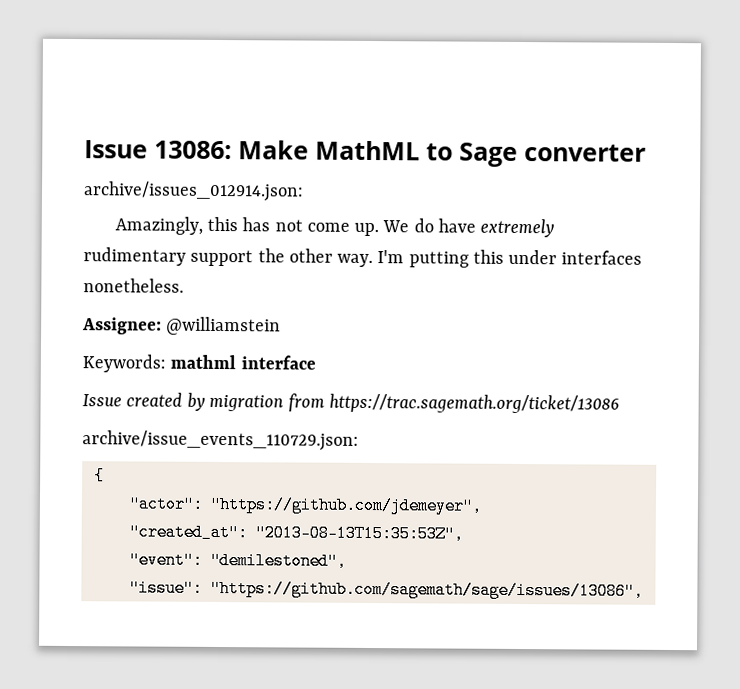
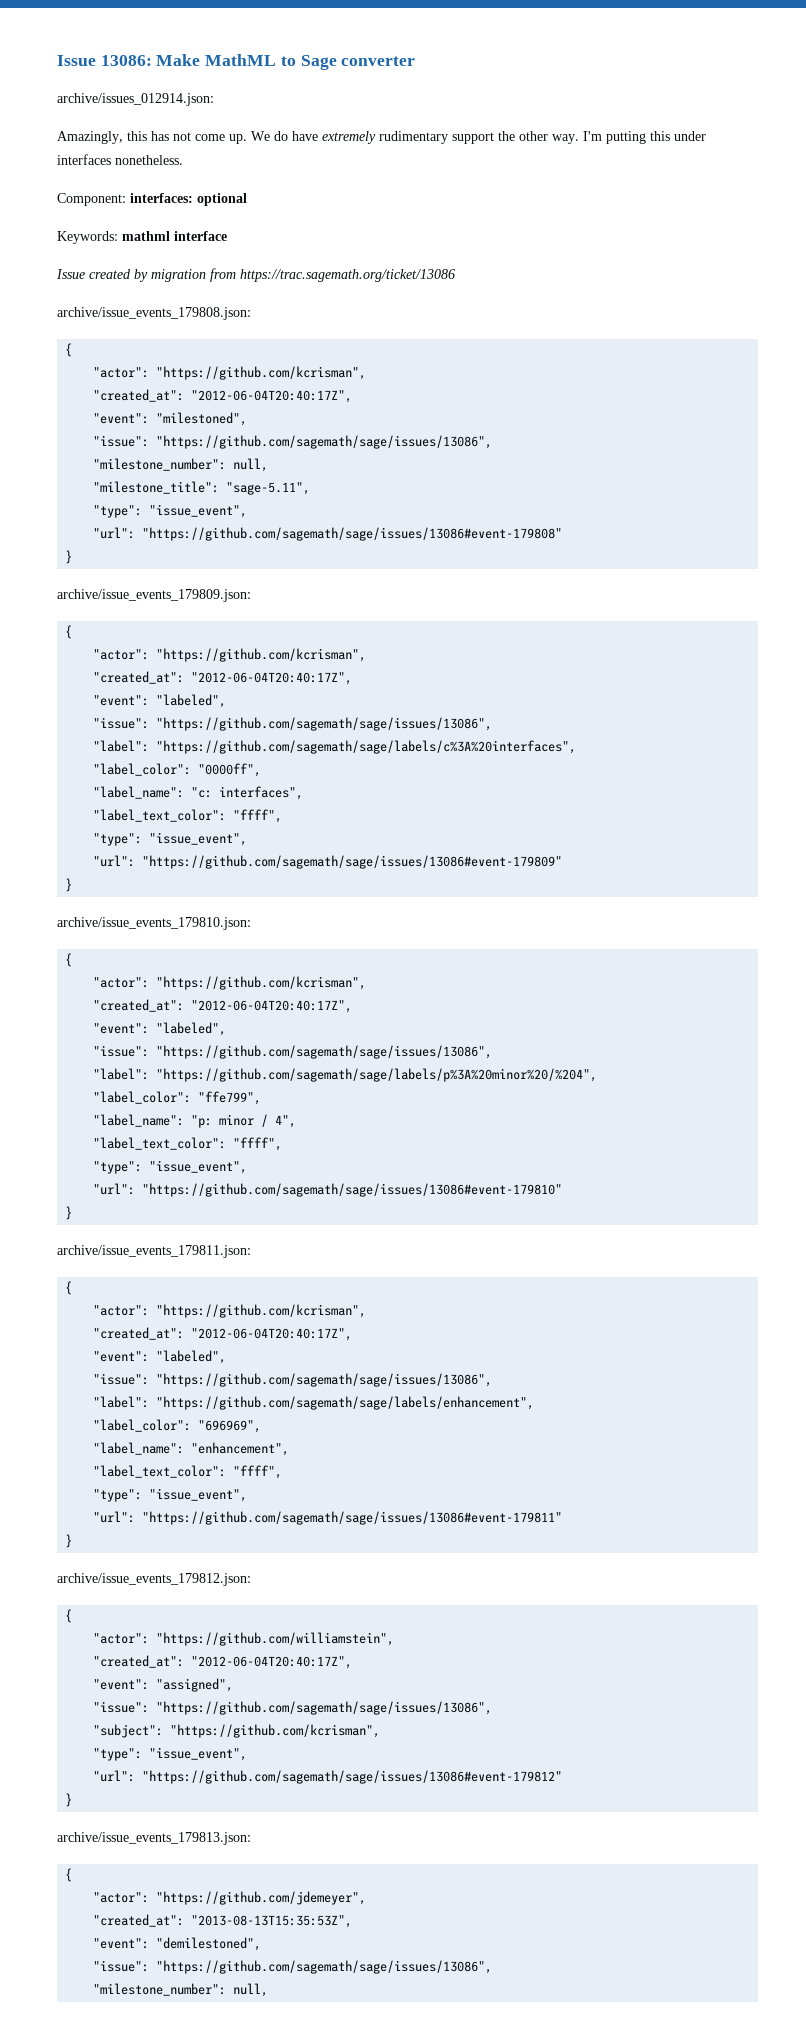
[82,316,282,336] Assignee: @williamstein -> [57,193,247,206] Component: interfaces: optional
[82,430,359,451] archive/issue_events_110729.json: -> [57,307,251,320] [65,343,73,357] [93,366,367,380] [93,389,353,403] [93,412,248,426] [93,435,493,449] [93,458,269,472] [93,481,311,495] [93,504,248,518] [93,527,563,541] [65,550,73,564] [57,589,251,602] [65,625,73,639] [93,648,367,662] [93,671,353,685] [93,694,227,708] [93,717,493,731] [93,740,577,754] [93,763,262,777] [93,786,304,800] [93,809,283,823] [93,832,248,846] [93,855,563,869] [65,878,73,892] [57,917,251,930] [65,953,73,967] [93,976,367,990] [93,999,353,1013] [93,1022,227,1036] [93,1045,493,1059] [93,1068,598,1082] [93,1091,262,1105] [93,1114,297,1128] [93,1137,283,1151] [93,1160,248,1174] [93,1183,563,1197] [65,1206,73,1220] [57,1245,251,1258] [65,1281,73,1295] [93,1304,367,1318] [93,1327,353,1341] [93,1350,227,1364] [93,1373,493,1387] [93,1396,535,1410] [93,1419,262,1433] [93,1442,290,1456] [93,1465,283,1479] [93,1488,248,1502] [93,1511,563,1525] [65,1534,73,1548] [57,1573,251,1586] [65,1609,73,1623] [93,1632,395,1646] [93,1655,353,1669] [93,1678,234,1692] [93,1701,493,1715] [93,1724,381,1738] [93,1747,248,1761] [93,1770,563,1784] [65,1793,73,1807] [57,1832,251,1845] archive/issue_events_179808.json: // { // "actor": "https://github.com/kcrisman", // "created_at": "2012-06-04T20:40:17Z", // "event": "milestoned", // "issue": "https://github.com/sagemath/sage/issues/13086", // "milestone_number": null, // "milestone_title": "sage-5.11", // "type": "issue_event", // "url": "https://github.com/sagemath/sage/issues/13086#event-179808" // } // archive/issue_events_179809.json: // { // "actor": "https://github.com/kcrisman", // "created_at": "2012-06-04T20:40:17Z", // "event": "labeled", // "issue": "https://github.com/sagemath/sage/issues/13086", // "label": "https://github.com/sagemath/sage/labels/c%3A%20interfaces", // "label_color": "0000ff", // "label_name": "c: interfaces", // "label_text_color": "ffff", // "type": "issue_event", // "url": "https://github.com/sagemath/sage/issues/13086#event-179809" // } // archive/issue_events_179810.json: // { // "actor": "https://github.com/kcrisman", // "created_at": "2012-06-04T20:40:17Z", // "event": "labeled", // "issue": "https://github.com/sagemath/sage/issues/13086", // "label": "https://github.com/sagemath/sage/labels/p%3A%20minor%20/%204", // "label_color": "ffe799", // "label_name": "p: minor / 4", // "label_text_color": "ffff", // "type": "issue_event", // "url": "https://github.com/sagemath/sage/issues/13086#event-179810" // } // archive/issue_events_179811.json: // { // "actor": "https://github.com/kcrisman", // "created_at": "2012-06-04T20:40:17Z", // "event": "labeled", // "issue": "https://github.com/sagemath/sage/issues/13086", // "label": "https://github.com/sagemath/sage/labels/enhancement", // "label_color": "696969", // "label_name": "enhancement", // "label_text_color": "ffff", // "type": "issue_event", // "url": "https://github.com/sagemath/sage/issues/13086#event-179811" // } // archive/issue_events_179812.json: // { // "actor": "https://github.com/williamstein", // "created_at": "2012-06-04T20:40:17Z", // "event": "assigned", // "issue": "https://github.com/sagemath/sage/issues/13086", // "subject": "https://github.com/kcrisman", // "type": "issue_event", // "url": "https://github.com/sagemath/sage/issues/13086#event-179812" // } // archive/issue_events_179813.json:
(644, 589) none -> [93,1983,269,1997] // "milestone_number": null,

